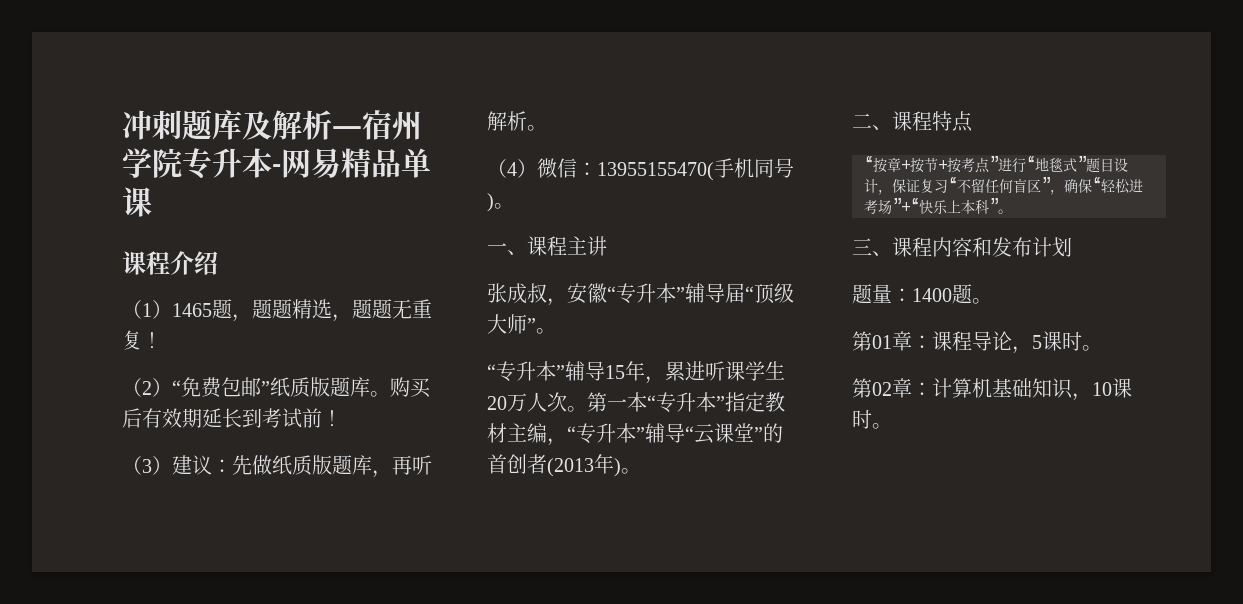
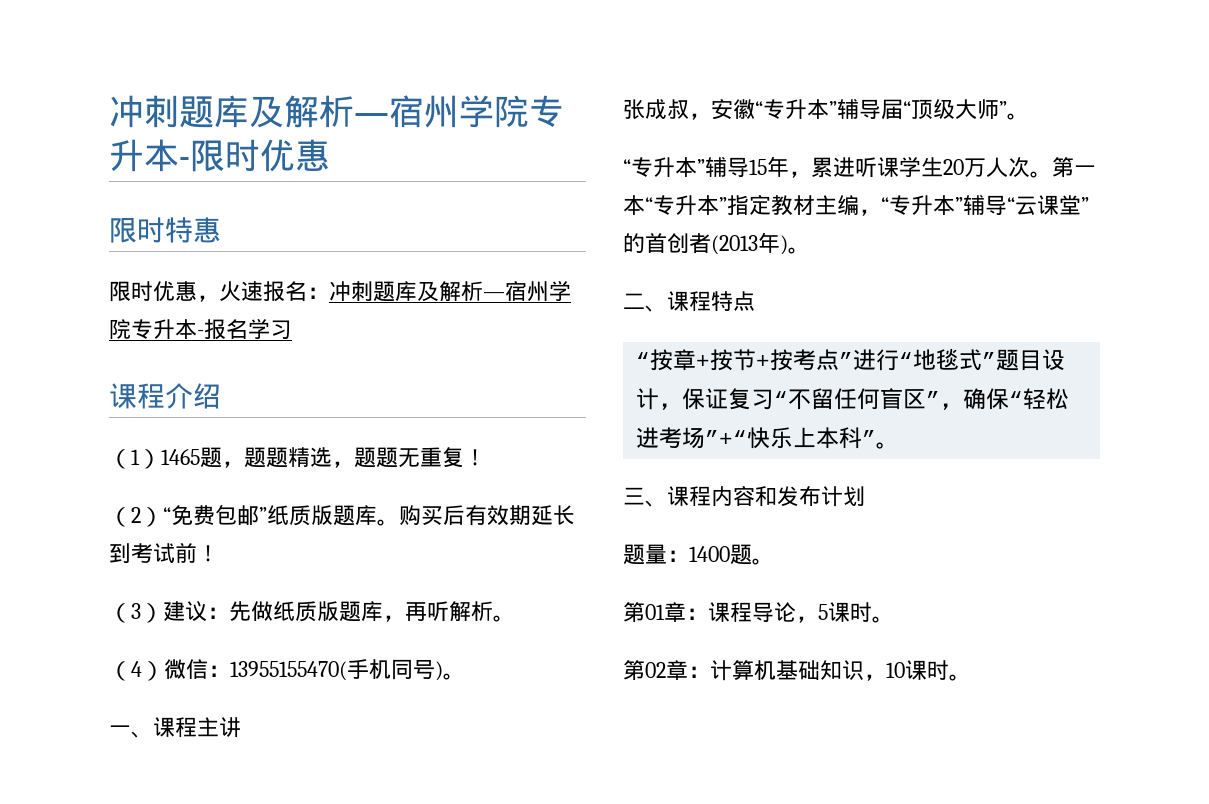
[122,109,422,140] [122,148,431,179] [122,187,152,217] 冲刺题库及解析—宿州学院专升本-网易精品单课 -> [109,95,564,128] [109,139,330,172] [109,217,221,243] [109,281,571,302] [109,319,292,340] 冲刺题库及解析—宿州学院专升本-限时优惠 // 限时特惠 // 限时优惠，火速报名：冲刺题库及解析—宿州学院专升本-报名学习

